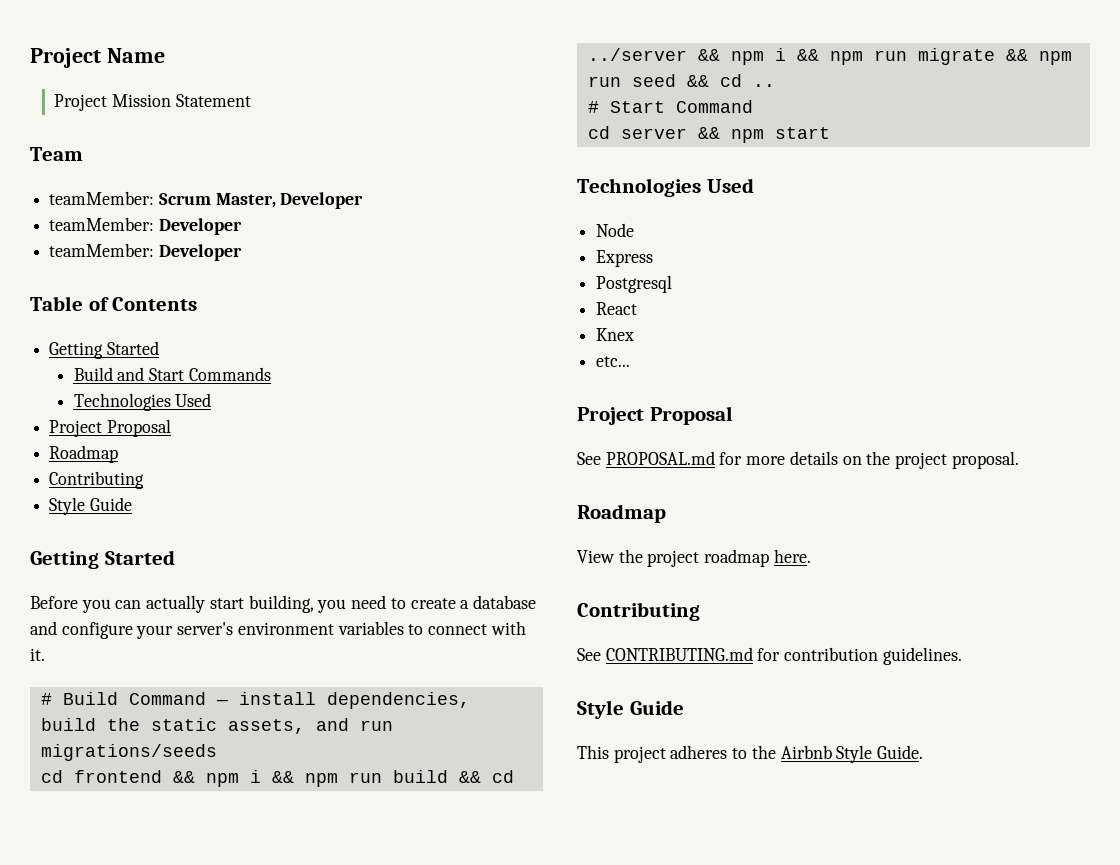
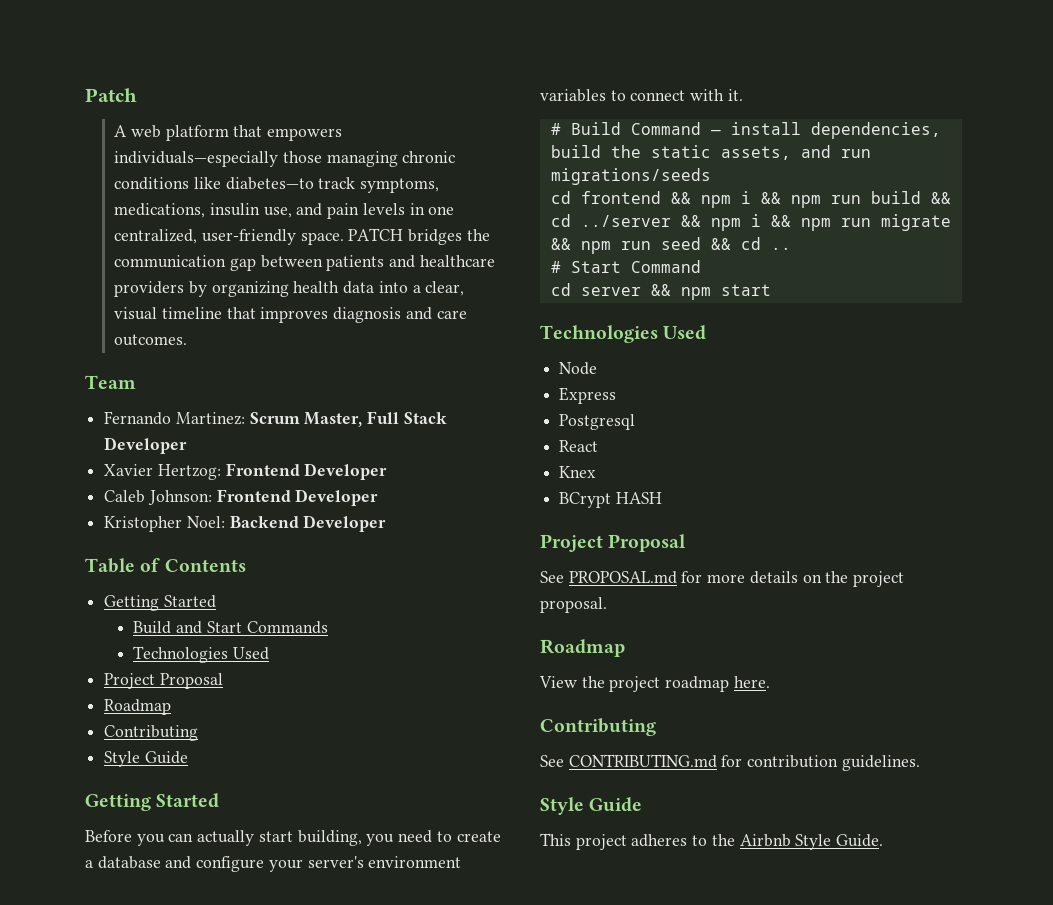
[30,48,165,68] [54,94,251,111] [30,147,83,161] [49,191,364,209] [49,217,242,235] [49,243,155,257] Project Name // Project Mission Statement // Team // teamMember: Scrum Master, Developer // teamMember: Developer // teamMember: -> [85,88,137,102] [114,125,343,141] [114,151,456,167] [114,177,440,193] [114,203,455,219] [114,228,490,245] [114,255,495,271] [114,281,465,297] [114,307,467,323] [114,334,188,346] [85,375,136,389] [104,411,447,427] [104,437,188,454] [104,463,388,480] [104,489,379,506] [104,516,299,532] Patch // A web platform that empowers individuals—especially those managing chronic conditions like diabetes—to track symptoms, medications, insulin use, and pain levels in one centralized, user-friendly space. PATCH bridges the communication gap between patients and healthcare providers by organizing health data into a clear, visual timeline that improves diagnosis and care outcomes. // Team // Fernando Martinez: Scrum Master, Full Stack Developer // Xavier Hertzog: Frontend Developer // Caleb Johnson: Frontend Developer // Kristopher Noel: Backend
[596,356,631,367] etc... -> [559,492,662,508] BCrypt HASH

